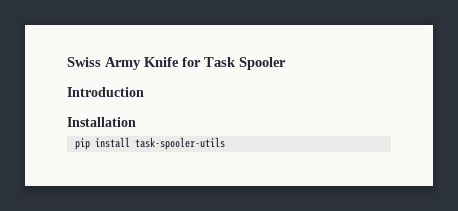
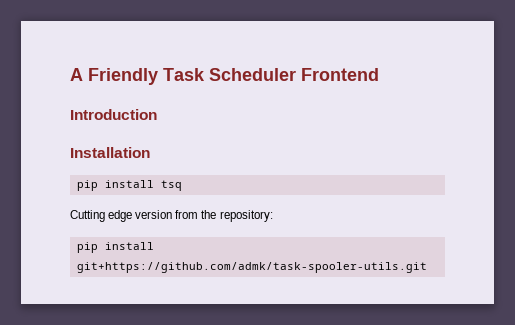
[67,57,286,70] [67,87,144,97] [67,117,136,127] [74,137,225,150] Swiss Army Knife for Task Spooler // Introduction // Installation // pip install task-spooler-utils -> [70,68,379,85] [70,109,157,120] [70,147,150,158] [76,180,182,191] [70,210,273,222] [76,242,154,253] [76,262,427,273] A Friendly Task Scheduler Frontend // Introduction // Installation // pip install tsq // Cutting edge version from the repository: // pip install git+https://github.com/admk/task-spooler-utils.git

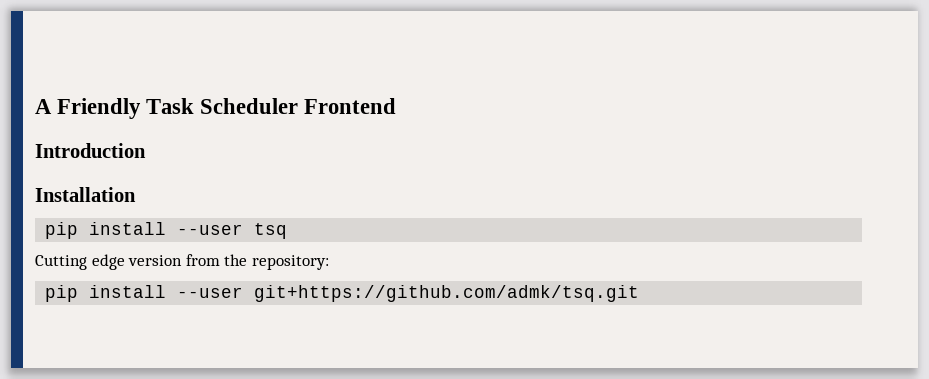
(154, 184) none -> [177,224,244,235] --user
[76,262,427,273] git+https://github.com/admk/task-spooler-utils.git -> [177,285,640,302] --user git+https://github.com/admk/tsq.git

